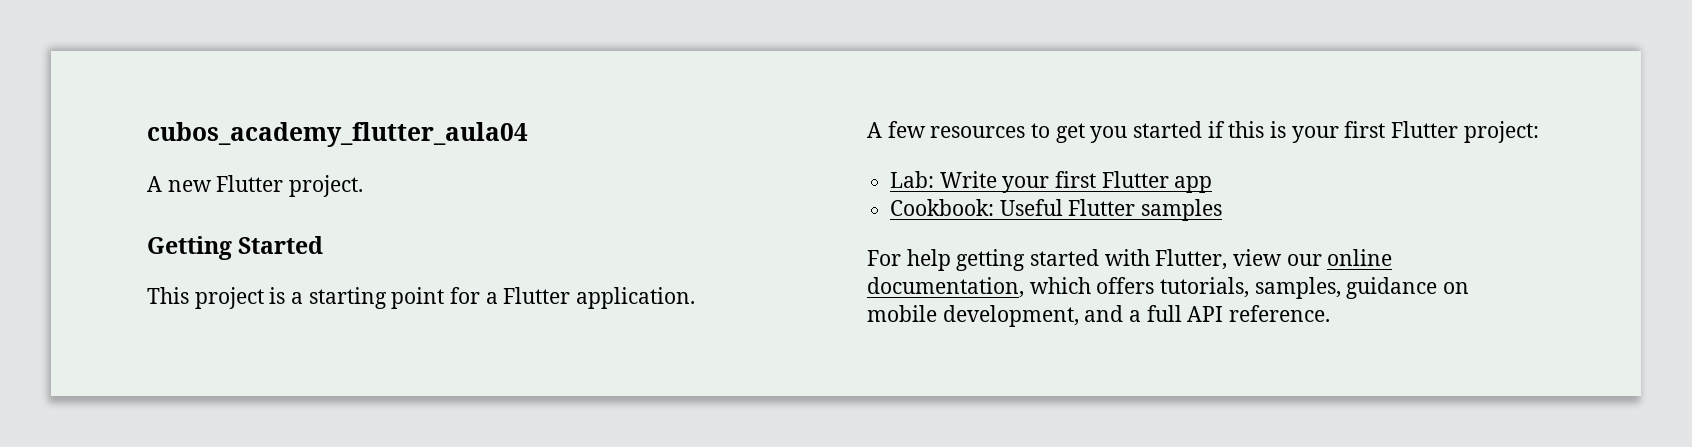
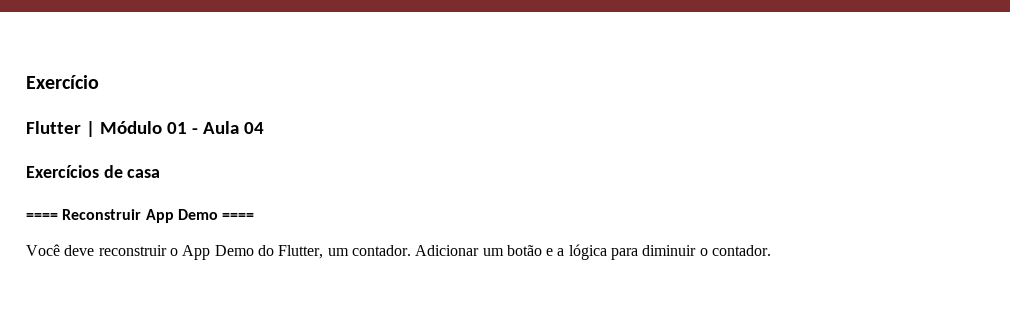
[147,122,528,147] [147,175,364,197] [147,236,324,260] [147,287,696,309] [867,121,1539,143] [890,171,1213,193] [890,199,1223,221] [867,249,1393,271] [867,277,1470,299] [867,305,1331,327] cubos_academy_flutter_aula04 // A new Flutter project. // Getting Started // This project is a starting point for a Flutter application. // A few resources to get you started if this is your first Flutter project: // Lab: Write your first Flutter app // Cookbook: Useful Flutter samples // For help getting started with Flutter, view our online documentation, which offers tutorials, samples, guidance on mobile development, and a full API reference. -> [26,75,99,89] [26,121,264,137] [26,165,161,178] [26,209,255,223] [26,244,772,260] Exercício // Flutter | Módulo 01 - Aula 04 // Exercícios de casa // ==== Reconstruir App Demo ==== // Você deve reconstruir o App Demo do Flutter, um contador. Adicionar um botão e a lógica para diminuir o contador.

